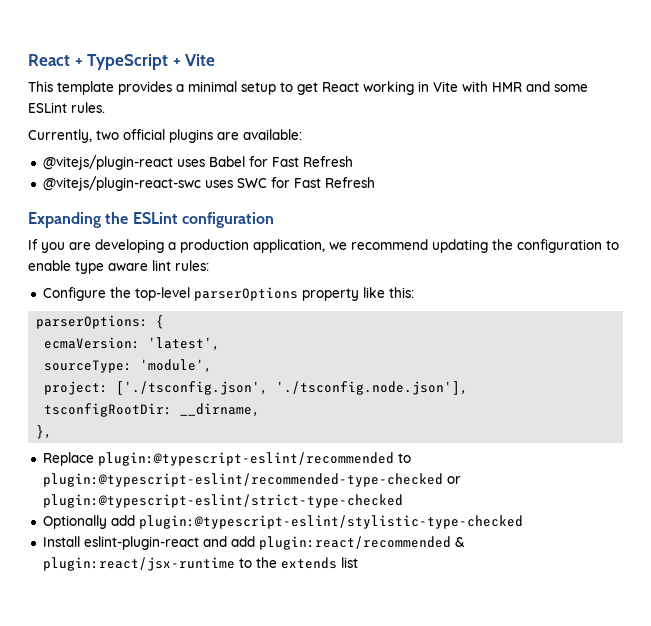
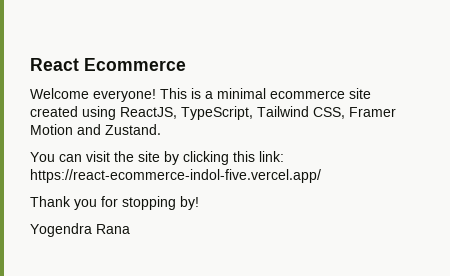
[28,54,216,70] [28,81,588,95] [28,102,105,113] [28,129,302,143] [42,155,353,170] [42,176,375,191] [28,212,274,228] [28,239,619,253] [28,260,209,274] [42,287,414,301] [36,315,165,329] [44,337,221,351] [44,359,213,373] [44,381,469,395] [44,403,261,417] [36,425,53,439] [42,452,411,466] [42,473,461,487] [42,494,403,508] [42,515,523,529] [42,536,465,550] [42,557,358,571] React + TypeScript + Vite // This template provides a minimal setup to get React working in Vite with HMR and some ESLint rules. // Currently, two official plugins are available: // @vitejs/plugin-react uses Babel for Fast Refresh // @vitejs/plugin-react-swc uses SWC for Fast Refresh // Expanding the ESLint configuration // If you are developing a production application, we recommend updating the configuration to enable type aware lint rules: // Configure the top-level parserOptions property like this: // parserOptions: { // ecmaVersion: 'latest', // sourceType: 'module', // project: ['./tsconfig.json', './tsconfig.node.json'], // tsconfigRootDir: __dirname, // }, // Replace plugin:@typescript-eslint/recommended to plugin:@typescript-eslint/recommended-type-checked or plugin:@typescript-eslint/strict-type-checked // Optionally add plugin:@typescript-eslint/stylistic-type-checked // Install eslint-plugin-react and add plugin:react/recommended & plugin:react/jsx-runtime to the extends list -> [30,58,186,71] [30,88,371,102] [30,106,396,120] [30,124,161,135] [30,151,284,165] [30,169,321,183] [30,196,199,210] [30,223,130,237] React Ecommerce // Welcome everyone! This is a minimal ecommerce site created using ReactJS, TypeScript, Tailwind CSS, Framer Motion and Zustand. // You can visit the site by clicking this link: https://react-ecommerce-indol-five.vercel.app/ // Thank you for stopping by! // Yogendra Rana

